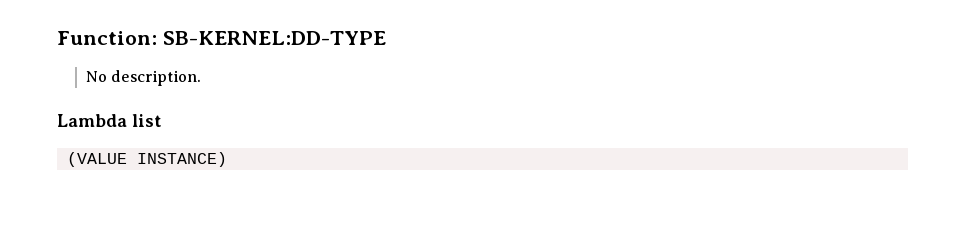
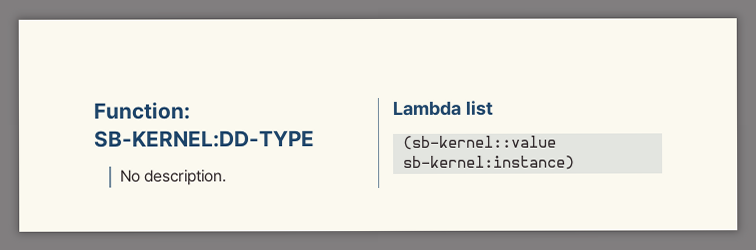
[66,152,227,167] (VALUE INSTANCE) -> [402,135,557,150] [402,155,575,170] (sb-kernel::value sb-kernel:instance)

